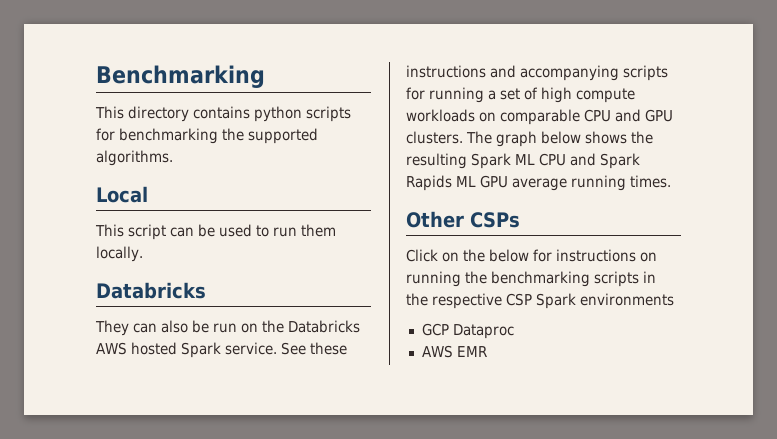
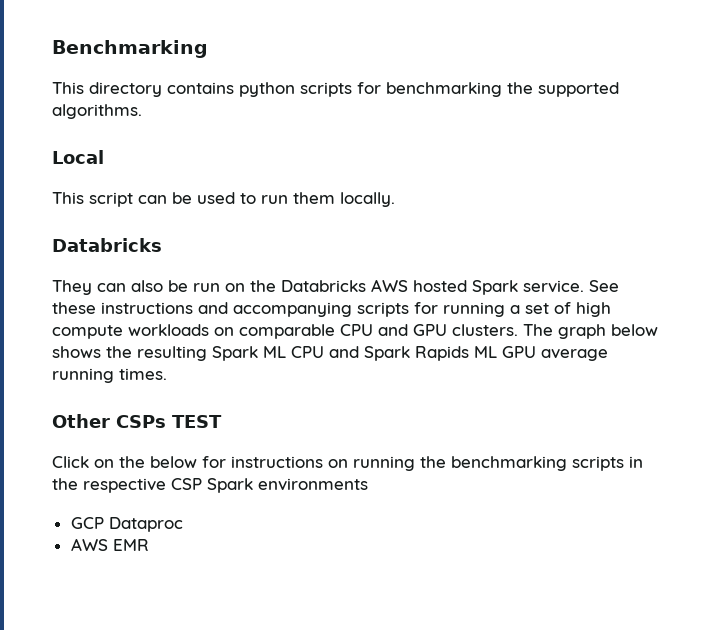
(520, 220) none -> [172,415,222,428] TEST

